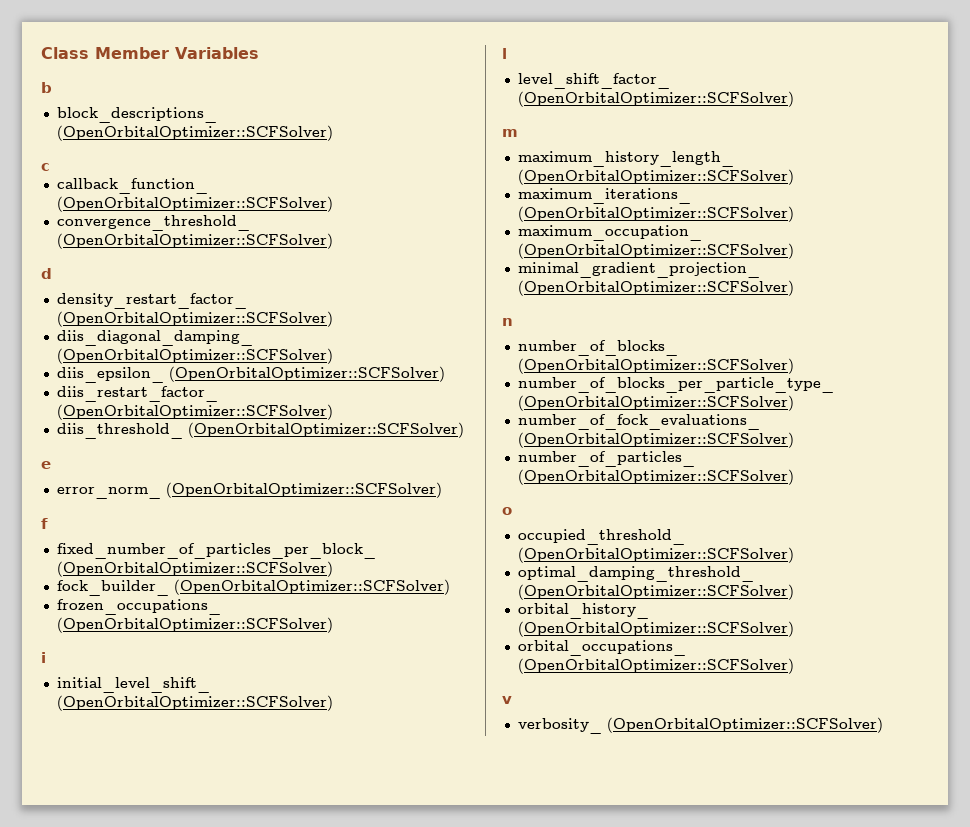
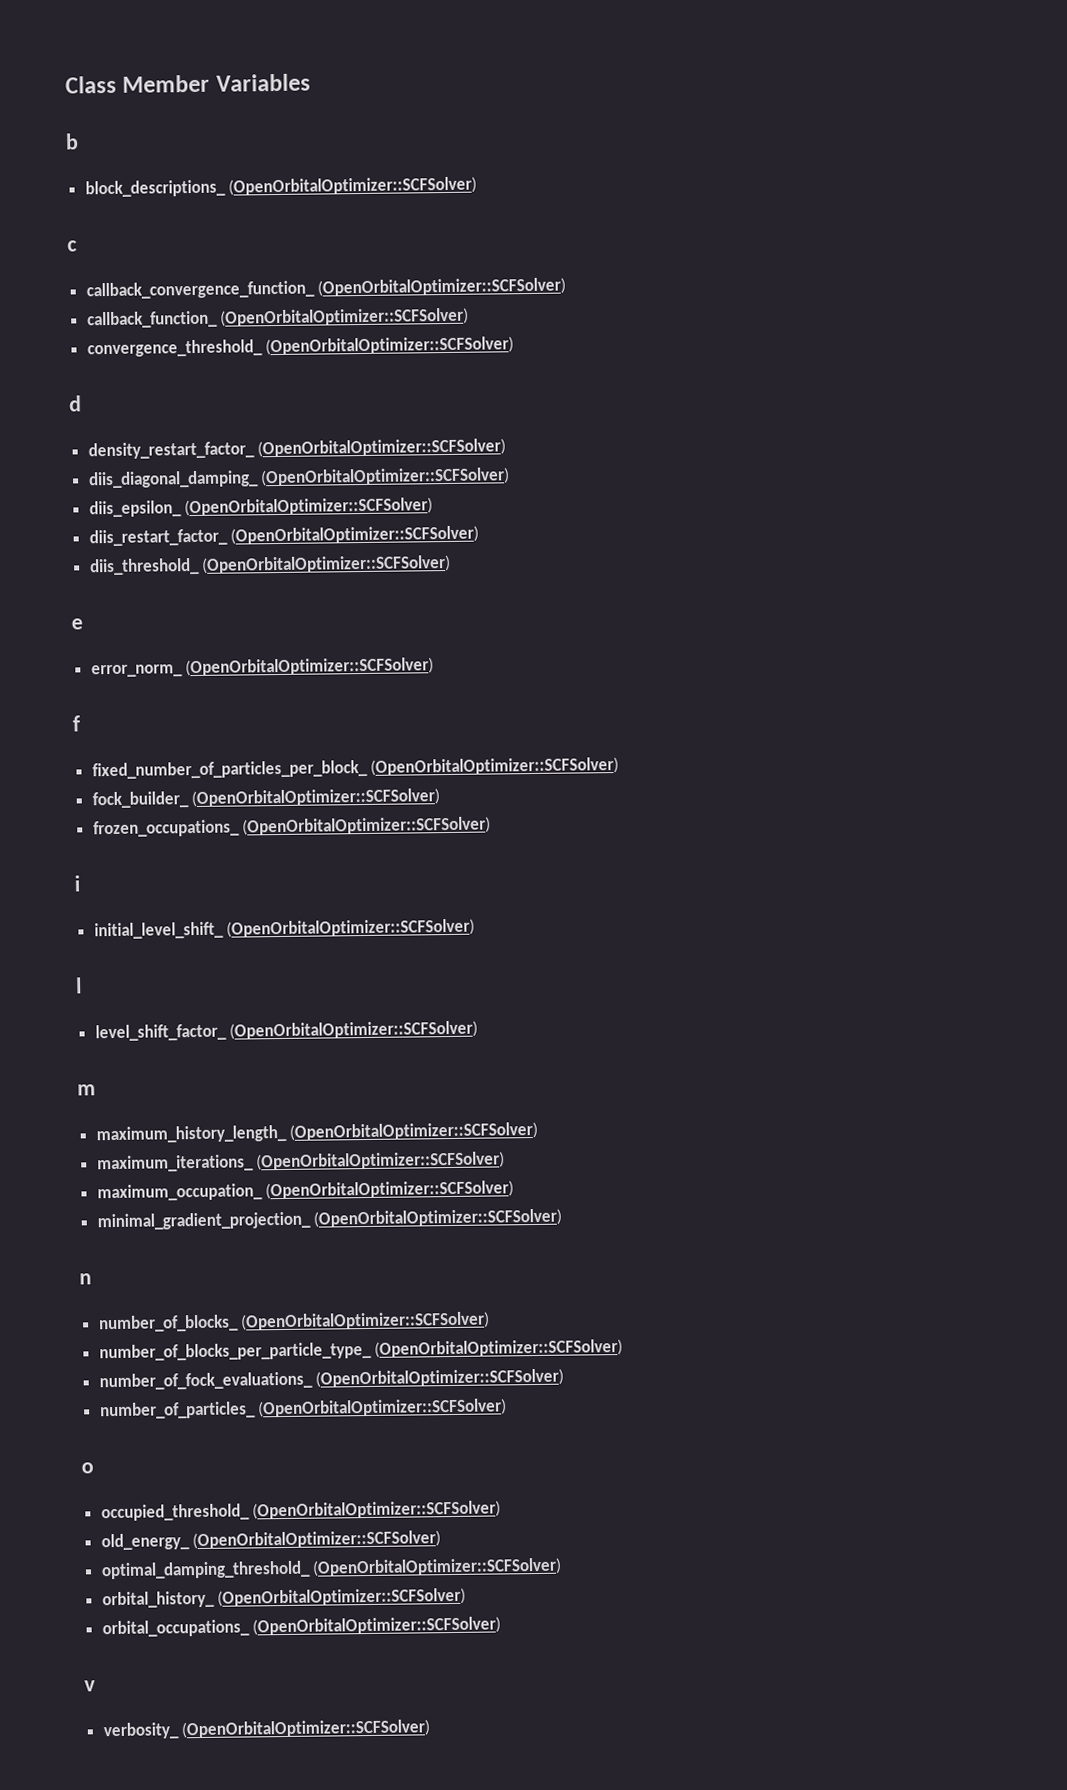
(50, 167) none -> [85,277,567,300] // callback_convergence_function_ (OpenOrbitalOptimizer::SCFSolver)
(794, 555) none -> [100,1530,442,1551] // old_energy_ (OpenOrbitalOptimizer::SCFSolver)

